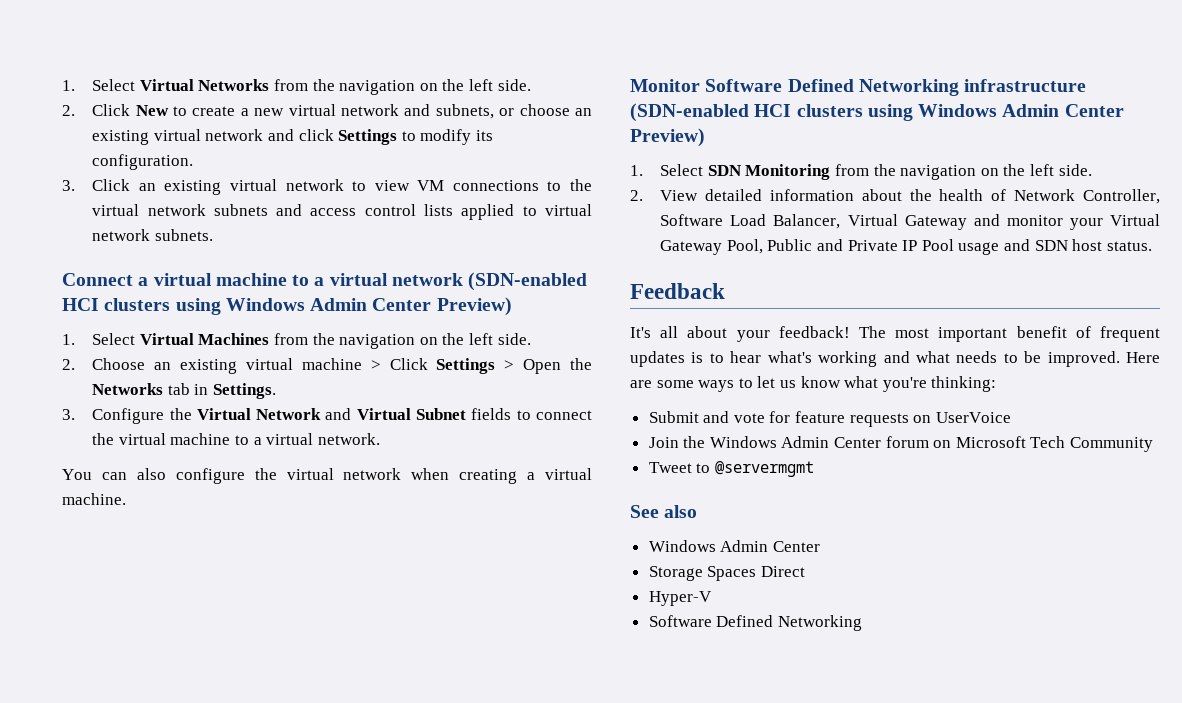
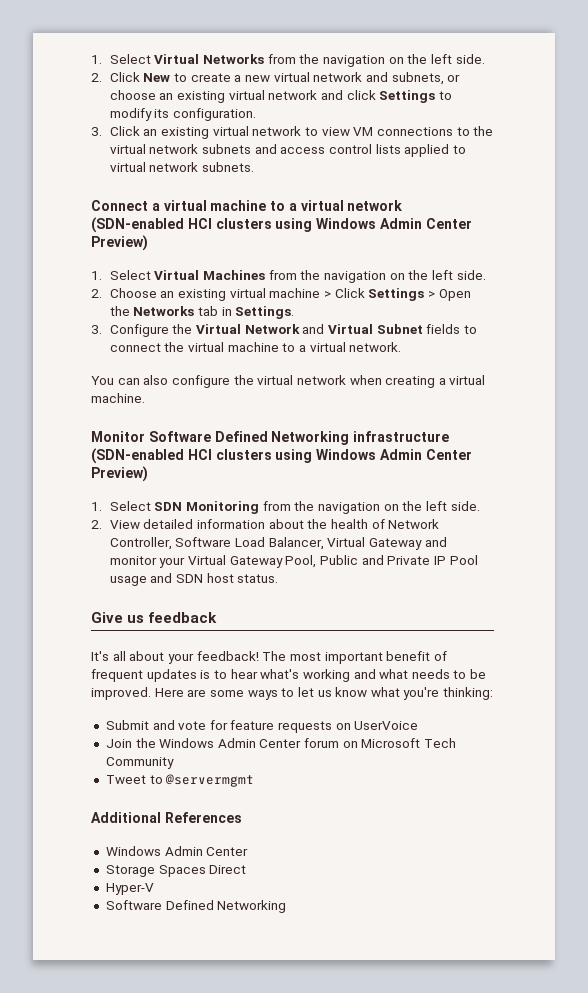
[630,283,725,299] Feedback -> [91,612,218,623] Give us feedback
[630,505,698,518] See also -> [91,812,242,823] Additional References

